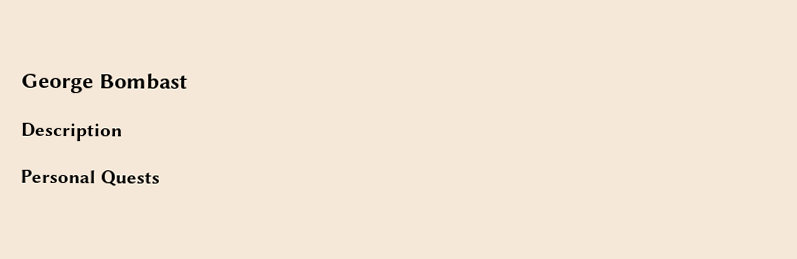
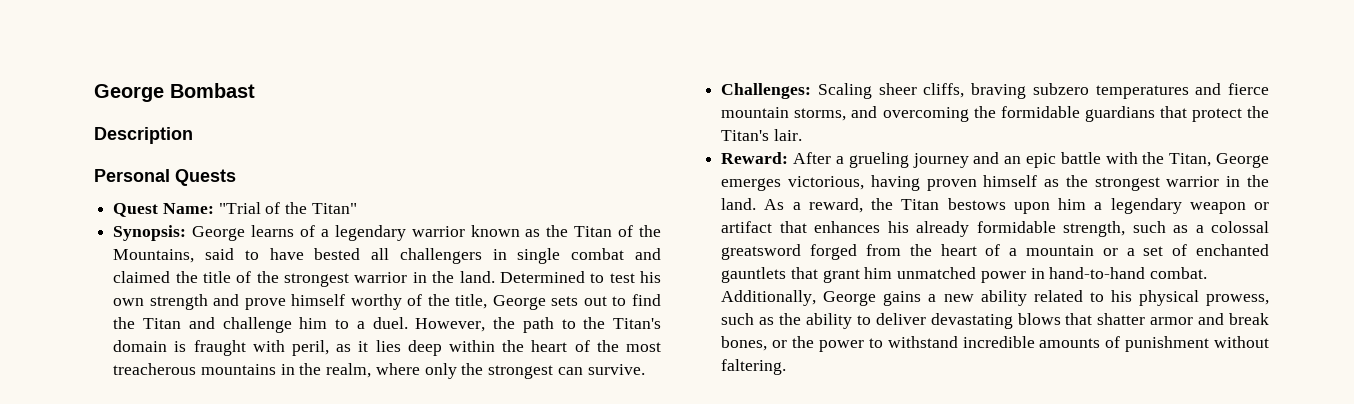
(161, 178) none -> [113,202,357,217] [113,225,661,241] [113,248,661,264] [113,271,662,287] [113,294,661,310] [113,317,661,333] [113,340,661,356] [113,363,645,379] [721,83,1269,99] [721,106,1269,122] [721,129,802,141] [721,152,1269,168] [721,175,1269,191] [721,198,1269,214] [721,221,1269,237] [721,244,1269,260] [721,267,1208,283] [721,290,1269,306] [721,313,1269,329] [721,336,1269,352] [721,359,787,375] // Quest Name: "Trial of the Titan" // Synopsis: George learns of a legendary warrior known as the Titan of the Mountains, said to have bested all challengers in single combat and claimed the title of the strongest warrior in the land. Determined to test his own strength and prove himself worthy of the title, George sets out to find the Titan and challenge him to a duel. However, the path to the Titan's domain is fraught with peril, as it lies deep within the heart of the most treacherous mountains in the realm, where only the strongest can survive. // Challenges: Scaling sheer cliffs, braving subzero temperatures and fierce mountain storms, and overcoming the formidable guardians that protect the Titan's lair. // Reward: After a grueling journey and an epic battle with the Titan, George emerges victorious, having proven himself as the strongest warrior in the land. As a reward, the Titan bestows upon him a legendary weapon or artifact that enhances his already formidable strength, such as a colossal greatsword forged from the heart of a mountain or a set of enchanted gauntlets that grant him unmatched power in hand-to-hand combat. Additionally, George gains a new ability related to his physical prowess, such as the ability to deliver devastating blows that shatter armor and break bones, or the power to withstand incredible amounts of punishment without faltering.

